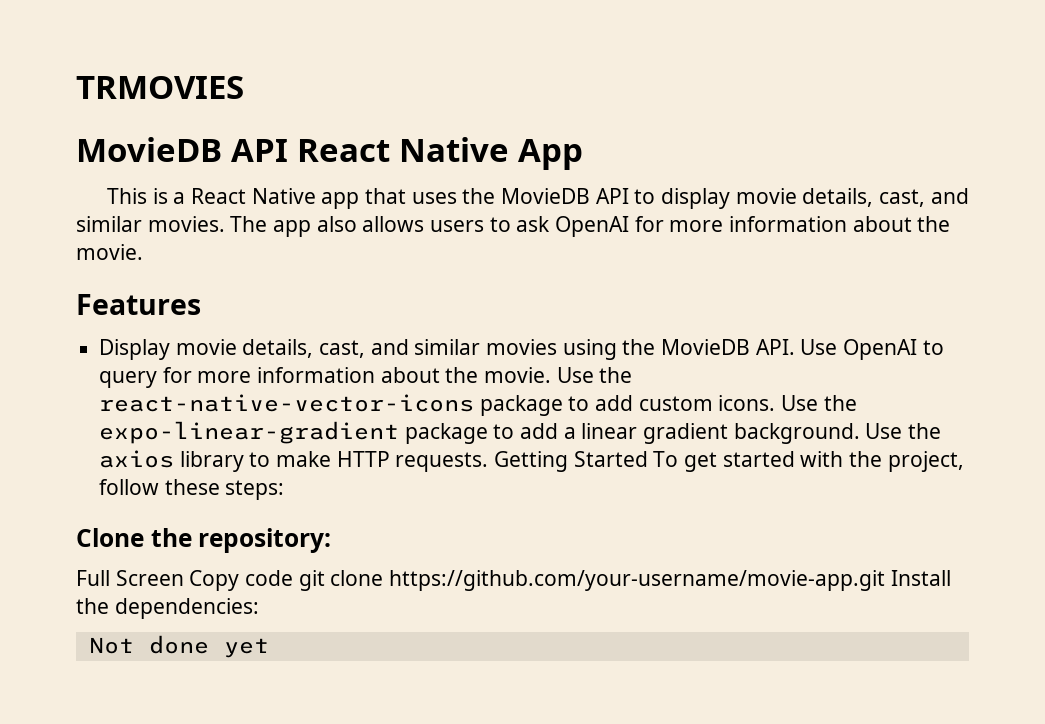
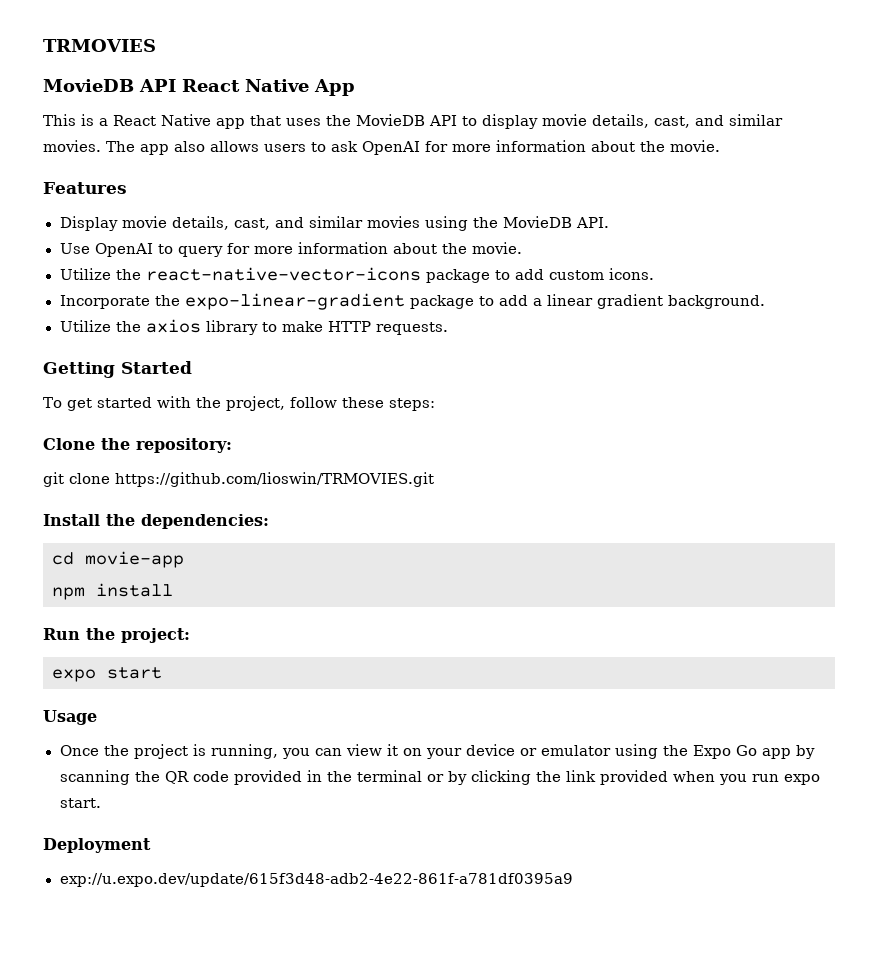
(795, 347) none -> (609, 222) //
[556,367,594,383] Use -> [59,268,111,280] // Utilize
[781,395,819,411] Use -> [59,295,150,309] // Incorporate
[865,423,903,439] Use -> [59,320,111,332] // Utilize
(489, 462) none -> (448, 328) //
(648, 459) none -> (192, 367) //
[76,570,294,591] Full Screen Copy code -> (232, 445) none
[389,570,886,591] https://github.com/your-username/movie-app.git -> [115,472,434,487] https://github.com/lioswin/TRMOVIES.git //
[88,635,269,658] Not done yet -> [52,551,184,568] [52,583,173,600] [43,628,190,643] [52,667,162,682] [43,710,97,725] [59,744,815,759] [59,770,820,785] [59,798,101,808] [43,838,151,853] [59,873,573,887] cd movie-app // npm install // Run the project: // expo start // Usage // Once the project is running, you can view it on your device or emulator using the Expo Go app by scanning the QR code provided in the terminal or by clicking the link provided when you run expo start. // Deployment // exp://u.expo.dev/update/615f3d48-adb2-4e22-861f-a781df0395a9

